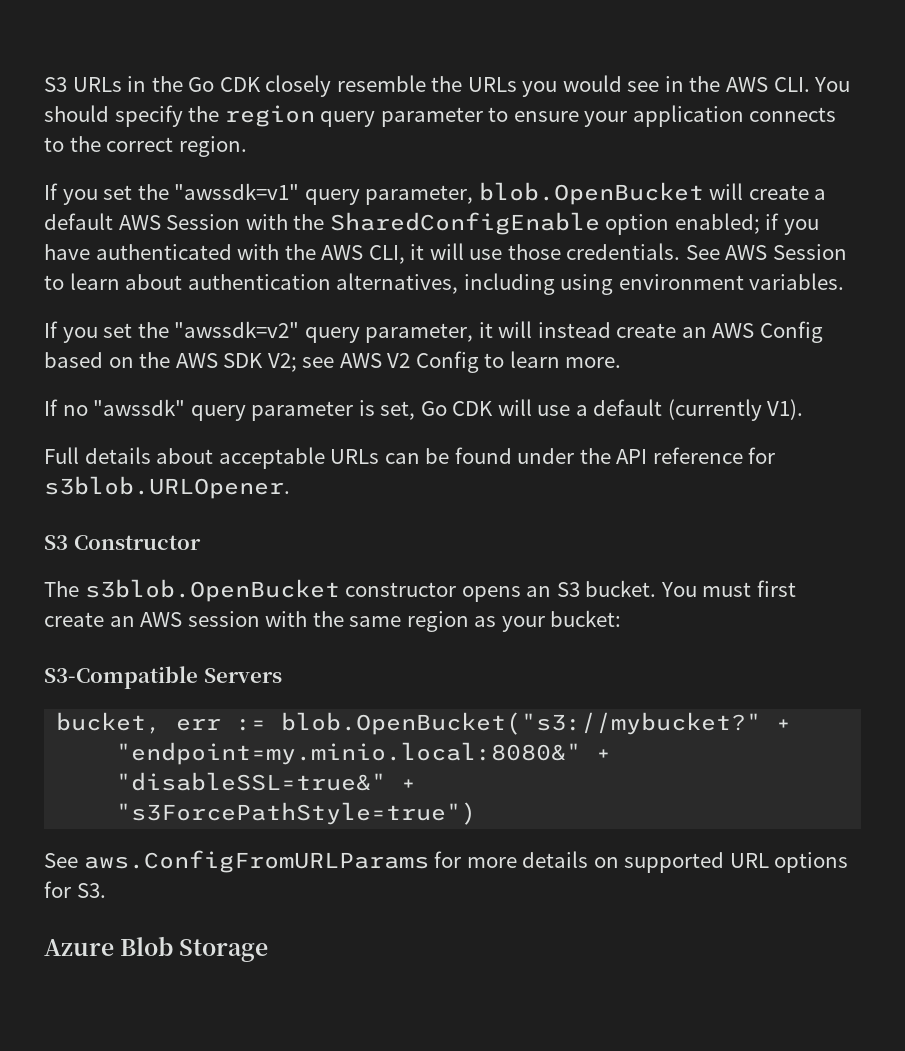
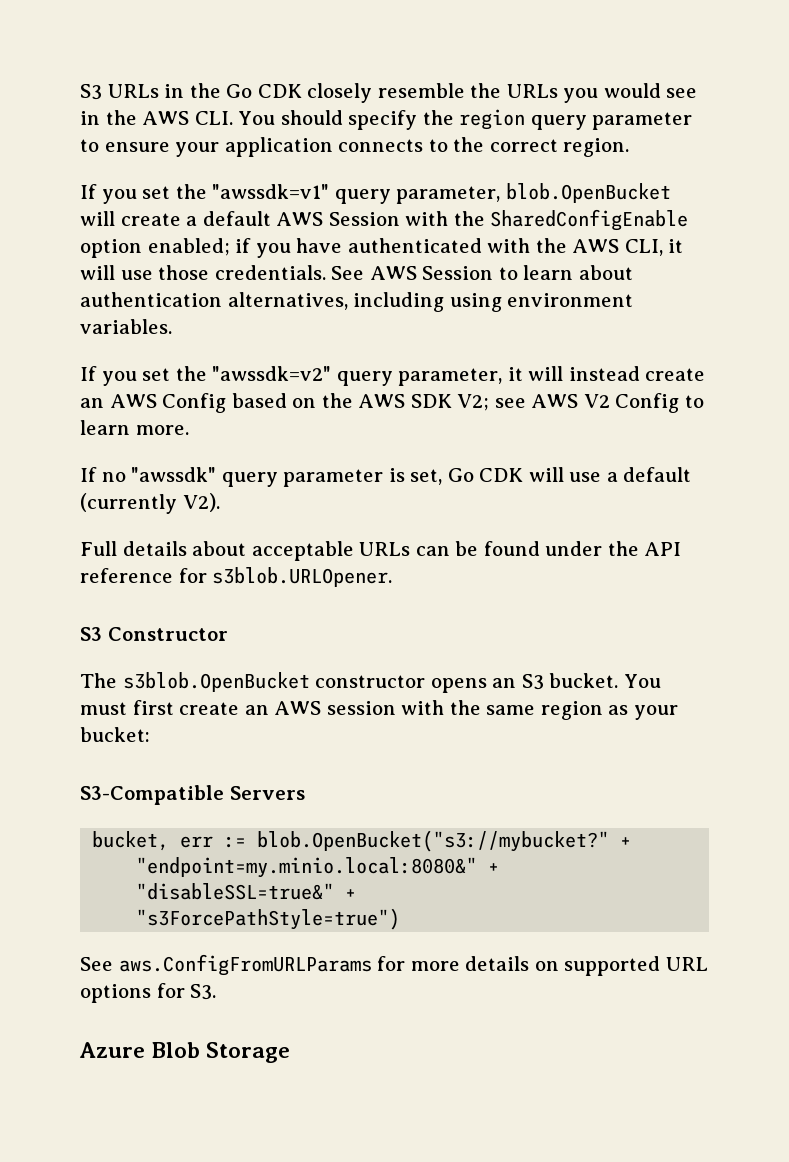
[767,399,804,420] V1). -> [182,493,220,512] V2).

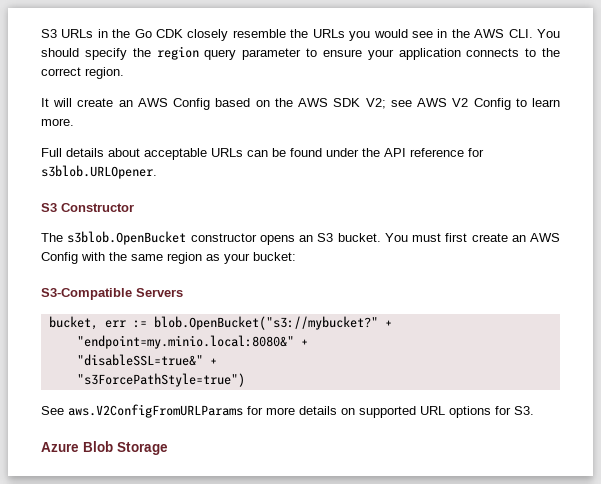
[80,183,671,204] [80,209,689,231] [80,238,684,258] [80,265,633,280] [80,292,634,312] [80,319,172,334] [80,366,640,386] If you set the "awssdk=v1" query parameter, blob.OpenBucket will create a default AWS Session with the SharedConfigEnable option enabled; if you have authenticated with the AWS CLI, it will use those credentials. See AWS Session to learn about authentication alternatives, including using environment variables. // If you set the "awssdk=v2" query parameter, it will instead -> [41,98,73,107] It will
[80,467,692,487] [80,493,220,514] // If no "awssdk" query parameter is set, Go CDK will use a default (currently V2). -> (74, 122) none
[326,701,396,715] session -> [41,252,78,264] Config
[118,954,372,976] aws.ConfigFromURLParams -> [68,404,243,418] aws.V2ConfigFromURLParams

